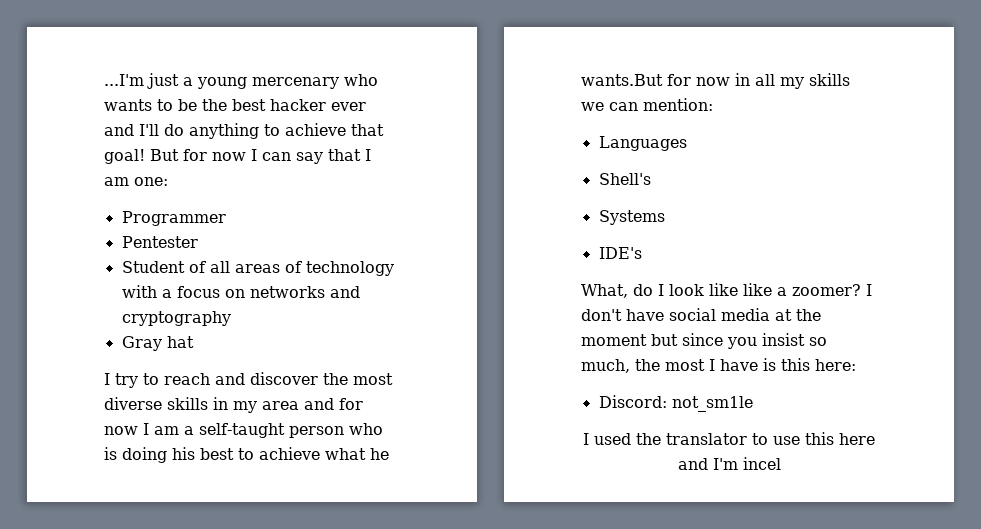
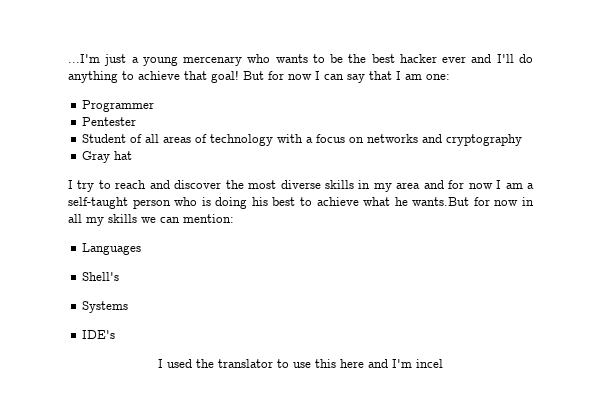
[581,283,872,298] [581,308,821,321] [581,333,827,349] [581,358,856,373] [598,395,753,412] // What, do I look like like a zoomer? I don't have social media at the moment but since you insist so much, the most I have is this here: // Discord: not_sm1le -> (116, 334) none

